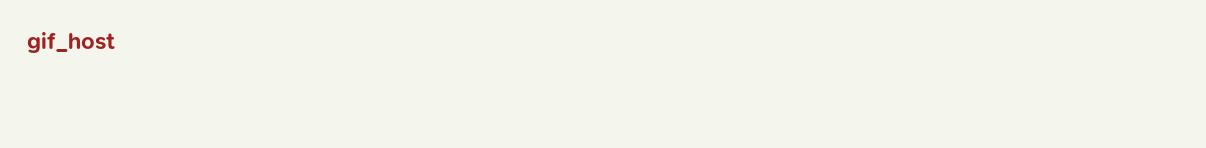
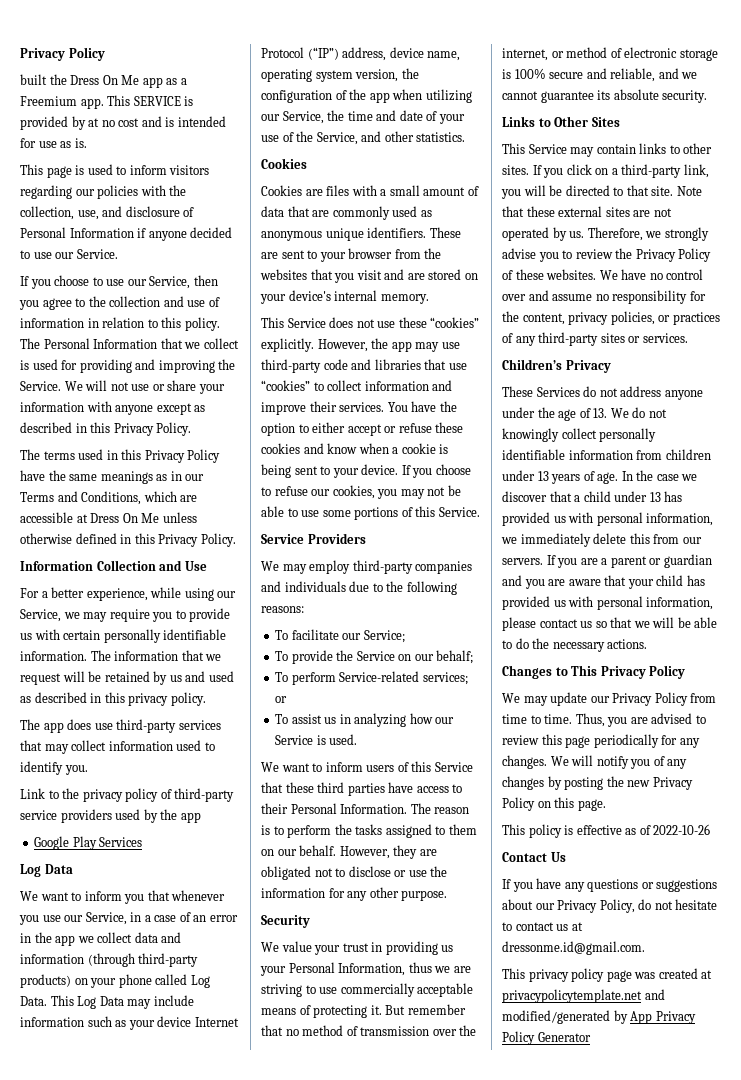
[27,32,115,53] gif_host -> [20,47,105,61] [20,74,187,88] [20,95,194,109] [20,116,226,130] [20,138,87,148] [20,164,210,178] [20,185,187,199] [20,206,195,220] [20,227,233,241] [20,249,118,259] [20,275,218,289] [19,296,220,310] [20,317,220,331] [20,338,239,349] [20,359,236,373] [20,380,225,394] [20,401,206,415] [20,422,192,436] [20,449,221,463] [20,470,205,484] [20,491,198,505] [20,512,197,523] [20,533,236,547] [20,560,207,571] [20,587,237,601] [20,608,231,622] [20,629,227,643] [20,650,222,661] [20,671,234,685] [20,692,206,706] [20,719,221,733] [20,740,215,754] [20,761,88,775] [20,788,235,802] [20,809,201,823] [34,836,143,850] [20,864,73,877] [20,890,226,904] [19,912,238,925] [20,932,182,946] [20,953,199,967] [20,974,210,988] [20,995,194,1009] [20,1016,239,1030] [261,47,461,61] [261,68,419,82] [261,89,472,103] [261,110,465,124] [261,131,466,145] [261,158,307,169] [261,185,479,196] [261,206,432,220] [261,227,461,241] [261,248,442,262] [260,269,478,283] [260,290,429,304] [261,317,480,328] [261,338,460,352] [261,359,467,373] [261,380,453,391] [261,401,457,415] [261,422,464,436] [261,443,449,454] [261,464,471,478] [261,485,461,499] [261,506,480,520] [261,533,366,544] [261,560,473,574] [261,581,457,595] [261,606,304,613] [275,629,405,643] [275,650,474,664] [275,671,468,685] [275,696,288,703] [275,713,455,727] [275,734,358,745] [261,761,473,772] [261,782,463,796] [261,803,470,814] [261,824,477,838] [261,845,437,859] [261,866,448,880] [261,887,448,901] [261,915,310,928] [261,941,454,955] [260,962,471,976] [261,983,474,997] [261,1004,466,1018] [261,1025,477,1036] [502,47,718,61] [502,68,698,82] [502,89,708,103] [502,116,620,127] [502,143,713,157] [502,164,709,178] [501,185,702,199] [502,206,672,217] [502,227,709,241] [502,248,712,262] [502,269,704,280] [502,290,706,304] [502,311,720,325] [502,332,688,346] [502,359,611,373] [502,386,703,400] [502,407,667,421] [502,428,657,442] [502,449,711,460] [502,470,698,484] [502,491,683,502] [502,512,714,526] [501,533,702,547] [502,554,712,568] [502,575,705,589] [502,596,714,610] [502,617,718,631] [502,638,648,652] [502,665,686,679] [502,692,717,706] [502,713,706,727] [502,734,700,748] [502,755,688,769] [502,776,693,790] [502,797,606,811] [502,824,711,838] [502,852,566,862] [502,878,718,892] [502,899,718,913] [502,922,583,931] [502,941,645,955] [502,968,713,982] [502,989,665,1003] [502,1010,696,1024] [502,1031,591,1045] Privacy Policy // built the Dress On Me app as a Freemium app. This SERVICE is provided by at no cost and is intended for use as is. // This page is used to inform visitors regarding our policies with the collection, use, and disclosure of Personal Information if anyone decided to use our Service. // If you choose to use our Service, then you agree to the collection and use of information in relation to this policy. The Personal Information that we collect is used for providing and improving the Service. We will not use or share your information with anyone except as described in this Privacy Policy. // The terms used in this Privacy Policy have the same meanings as in our Terms and Conditions, which are accessible at Dress On Me unless otherwise defined in this Privacy Policy. // Information Collection and Use // For a better experience, while using our Service, we may require you to provide us with certain personally identifiable information. The information that we request will be retained by us and used as described in this privacy policy. // The app does use third-party services that may collect information used to identify you. // Link to the privacy policy of third-party service providers used by the app // Google Play Services // Log Data // We want to inform you that whenever you use our Service, in a case of an error in the app we collect data and information (through third-party products) on your phone called Log Data. This Log Data may include information such as your device Internet Protocol (“IP”) address, device name, operating system version, the configuration of the app when utilizing our Service, the time and date of your use of the Service, and other statistics. // Cookies // Cookies are files with a small amount of data that are commonly used as anonymous unique identifiers. These are sent to your browser from the websites that you visit and are stored on your device's internal memory. // This Service does not use these “cookies” explicitly. However, the app may use third-party code and libraries that use “cookies” to collect information and improve their services. You have the option to either accept or refuse these cookies and know when a cookie is being sent to your device. If you choose to refuse our cookies, you may not be able to use some portions of this Service. // Service Providers // We may employ third-party companies and individuals due to the following reasons: // To facilitate our Service; // To provide the Service on our behalf; // To perform Service-related services; or // To assist us in analyzing how our Service is used. // We want to inform users of this Service that these third parties have access to their Personal Information. The reason is to perform the tasks assigned to them on our behalf. However, they are obligated not to disclose or use the information for any other purpose. // Security // We value your trust in providing us your Personal Information, thus we are striving to use commercially acceptable means of protecting it. But remember that no method of transmission over the internet, or method of electronic storage is 100% secure and reliable, and we cannot guarantee its absolute security. // Links to Other Sites // This Service may contain links to other sites. If you click on a third-party link, you will be directed to that site. Note that these external sites are not operated by us. Therefore, we strongly advise you to review the Privacy Policy of these websites. We have no control over and assume no responsibility for the content, privacy policies, or practices of any third-party sites or services. // Children’s Privacy // These Services do not address anyone under the age of 13. We do not knowingly collect personally identifiable information from children under 13 years of age. In the case we discover that a child under 13 has provided us with personal information, we immediately delete this from our servers. If you are a parent or guardian and you are aware that your child has provided us with personal information, please contact us so that we will be able to do the necessary actions. // Changes to This Privacy Policy // We may update our Privacy Policy from time to time. Thus, you are advised to review this page periodically for any changes. We will notify you of any changes by posting the new Privacy Policy on this page. // This policy is effective as of 2022-10-26 // Contact Us // If you have any questions or suggestions about our Privacy Policy, do not hesitate to contact us at dressonme.id@gmail.com. // This privacy policy page was created at privacypolicytemplate.net and modified/generated by App Privacy Policy Generator

